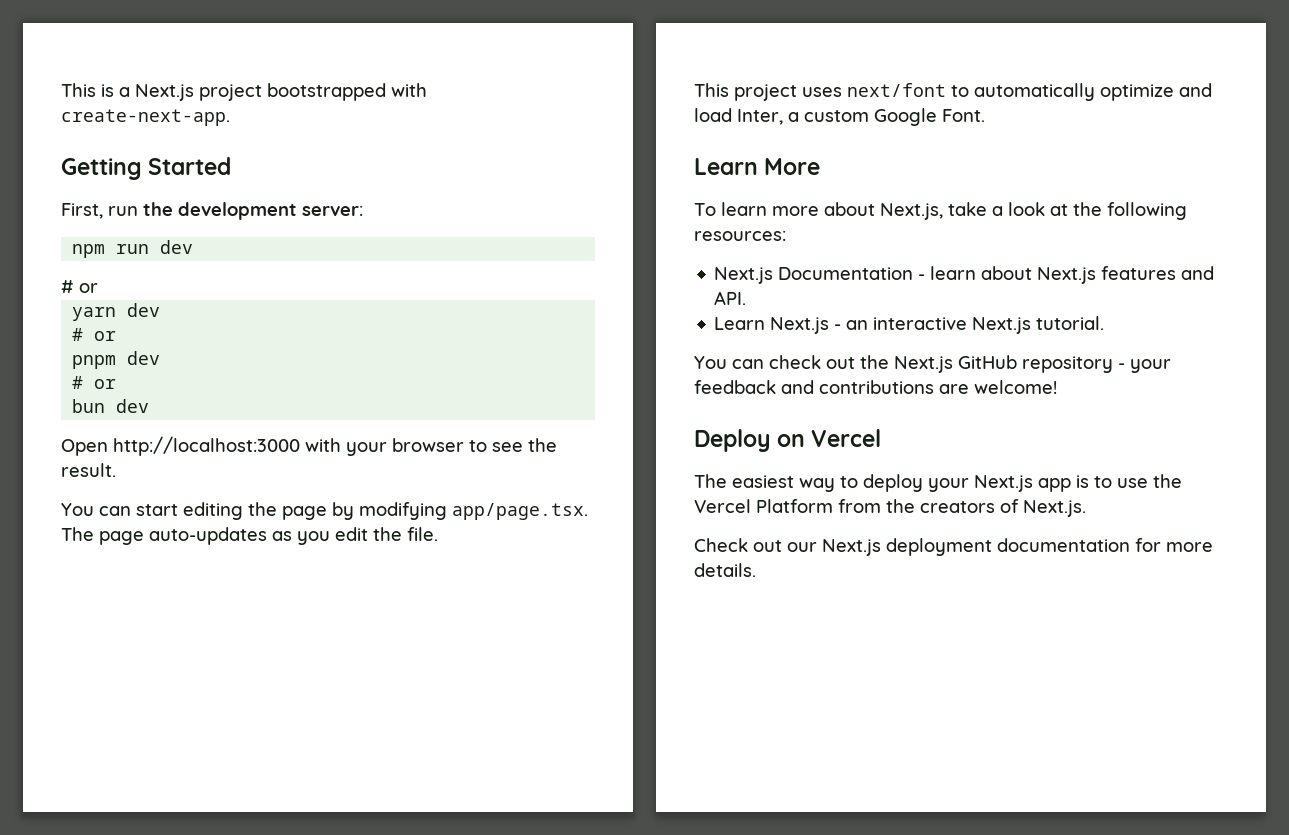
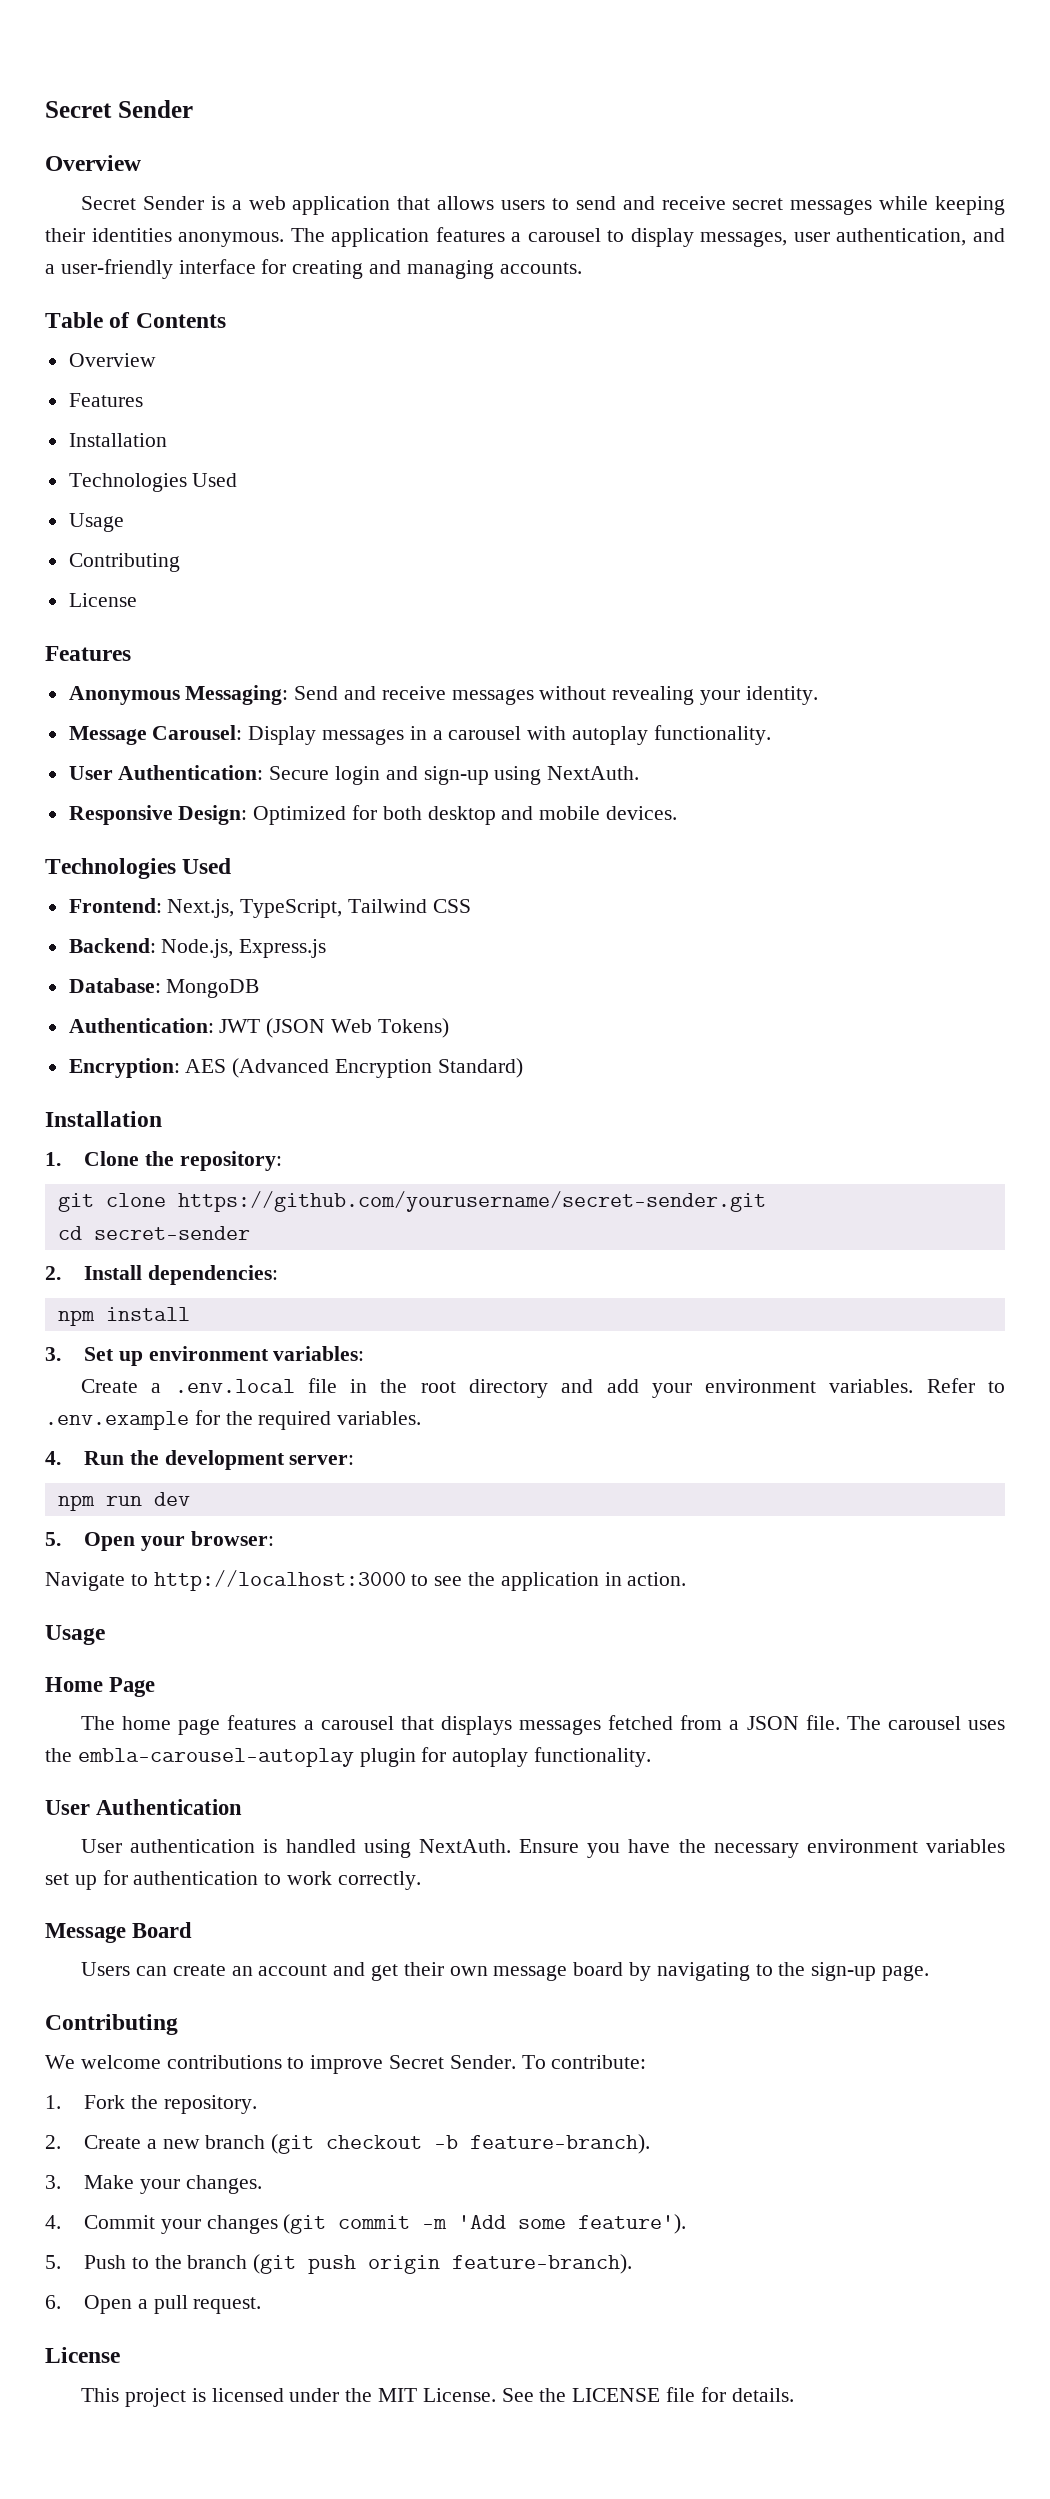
[61,83,427,101] [61,109,230,126] [61,157,232,180] [61,203,138,219] This is a Next.js project bootstrapped with create-next-app. // Getting Started // First, run -> [45,100,193,118] [45,155,141,171] [81,196,1006,215] [45,227,1006,247] [45,259,582,279] [45,312,226,328] [68,353,156,367] [68,393,143,407] [68,433,167,447] [68,473,238,492] [68,513,124,532] [68,553,180,572] [68,593,137,607] [45,646,131,661] [68,685,818,705] [68,725,771,745] [68,765,640,785] [68,805,678,825] [45,858,232,879] [68,898,471,918] [68,938,327,958] [68,978,260,998] [68,1018,449,1038] [68,1058,523,1078] [45,1111,162,1127] [45,1151,282,1171] [57,1191,766,1212] [57,1226,250,1240] [45,1265,278,1285] [57,1307,190,1326] [45,1346,365,1366] [81,1378,1006,1398] [45,1410,422,1430] [45,1451,125,1465] Secret Sender // Overview // Secret Sender is a web application that allows users to send and receive secret messages while keeping their identities anonymous. The application features a carousel to display messages, user authentication, and a user-friendly interface for creating and managing accounts. // Table of Contents // Overview // Features // Installation // Technologies Used // Usage // Contributing // License // Features // Anonymous Messaging: Send and receive messages without revealing your identity. // Message Carousel: Display messages in a carousel with autoplay functionality. // User Authentication: Secure login and sign-up using NextAuth. // Responsive Design: Optimized for both desktop and mobile devices. // Technologies Used // Frontend: Next.js, TypeScript, Tailwind CSS // Backend: Node.js, Express.js // Database: MongoDB // Authentication: JWT (JSON Web Tokens) // Encryption: AES (Advanced Encryption Standard) // Installation // 1. Clone the repository: // git clone https://github.com/yourusername/secret-sender.git // cd secret-sender // 2. Install dependencies: // npm install // 3. Set up environment variables: // Create a .env.local file in the root directory and add your environment variables. Refer to .env.example for the required variables. // 4. Run
[61,280,98,293] [72,303,161,321] [72,328,117,341] [72,351,161,369] [72,376,117,389] [72,399,150,413] [61,436,557,456] [61,463,116,477] [61,502,588,520] [61,527,438,545] [694,83,1212,101] [694,108,985,126] [694,158,821,175] [694,202,1187,220] [694,231,786,241] [714,266,1215,284] [714,291,747,305] [714,316,1105,334] [694,355,1171,373] [694,380,1057,394] [694,429,882,452] [694,474,1182,492] [694,499,1086,517] [694,538,1213,556] # or // yarn dev // # or // pnpm dev // # or // bun dev // Open http://localhost:3000 with your browser to see the result. // You can start editing the page by modifying app/page.tsx. The page auto-updates as you edit the file. // This project uses next/font to automatically optimize and load Inter, a custom Google Font. // Learn More // To learn more about Next.js, take a look at the following resources: // Next.js Documentation - learn about Next.js features and API. // Learn Next.js - an interactive Next.js tutorial. // You can check out the Next.js GitHub repository - your feedback and contributions are welcome! // Deploy on Vercel // The easiest way to deploy your Next.js app is to use the Vercel Platform from the creators of Next.js. // Check out our Next.js deployment documentation for more -> [45,1531,274,1551] [45,1570,687,1591] [45,1625,105,1645] [45,1677,156,1697] [81,1715,1006,1735] [45,1747,652,1767] [45,1799,243,1815] [81,1839,1005,1858] [45,1870,421,1890] [45,1922,193,1943] [81,1962,929,1981] [45,2014,178,2035] [45,2055,647,2074] [45,2095,257,2114] [45,2134,651,2154] [45,2175,262,2194] [45,2214,687,2234] [45,2254,633,2274] [45,2295,262,2314] [45,2347,120,2363] [81,2387,726,2407] 5. Open your browser: // Navigate to http://localhost:3000 to see the application in action. // Usage // Home Page // The home page features a carousel that displays messages fetched from a JSON file. The carousel uses the embla-carousel-autoplay plugin for autoplay functionality. // User Authentication // User authentication is handled using NextAuth. Ensure you have the necessary environment variables set up for authentication to work correctly. // Message Board // Users can create an account and get their own message board by navigating to the sign-up page. // Contributing // We welcome contributions to improve Secret Sender. To contribute: // 1. Fork the repository. // 2. Create a new branch (git checkout -b feature-branch). // 3. Make your changes. // 4. Commit your changes (git commit -m 'Add some feature'). // 5. Push to the branch (git push origin feature-branch). // 6. Open a pull request. // License // This project is licensed under the MIT License. See the LICENSE file for

